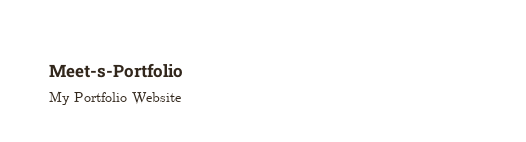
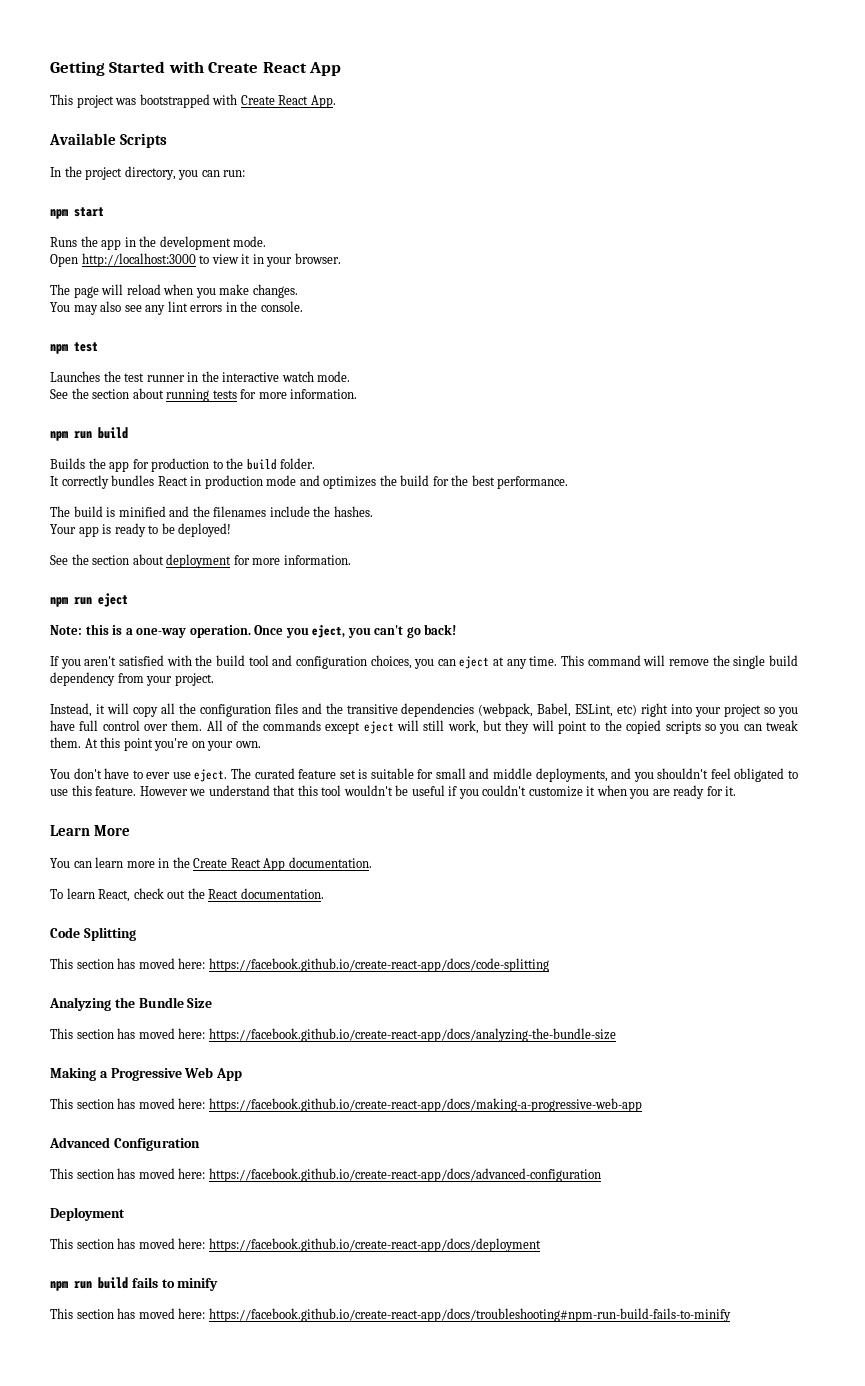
[49,63,183,78] [49,91,181,105] Meet-s-Portfolio // My Portfolio Website -> [50,61,342,76] [50,94,336,108] [49,133,168,148] [50,166,246,180] [50,207,104,219] [50,236,267,250] [50,253,341,267] [50,284,298,298] [50,301,303,315] [50,342,98,354] [50,371,351,382] [50,388,358,402] [50,427,128,441] [50,458,316,472] [50,475,569,489] [50,506,373,517] [50,523,232,537] [50,554,351,568] [50,593,128,607] [50,624,457,638] [50,655,799,669] [50,672,214,686] [50,703,799,717] [50,720,799,734] [50,737,261,751] [50,768,799,782] [50,785,737,799] [50,825,131,836] [50,857,372,871] [50,888,324,902] [50,927,136,941] [50,958,549,972] [49,997,213,1011] [50,1028,616,1042] [50,1067,243,1081] [50,1098,642,1112] [49,1137,200,1151] [50,1168,601,1182] [50,1207,125,1221] [50,1238,541,1252] [50,1277,219,1291] [50,1308,731,1322] Getting Started with Create React App // This project was bootstrapped with Create React App. // Available Scripts // In the project directory, you can run: // npm start // Runs the app in the development mode. // Open http://localhost:3000 to view it in your browser. // The page will reload when you make changes. // You may also see any lint errors in the console. // npm test // Launches the test runner in the interactive watch mode. // See the section about running tests for more information. // npm run build // Builds the app for production to the build folder. // It correctly bundles React in production mode and optimizes the build for the best performance. // The build is minified and the filenames include the hashes. // Your app is ready to be deployed! // See the section about deployment for more information. // npm run eject // Note: this is a one-way operation. Once you eject, you can't go back! // If you aren't satisfied with the build tool and configuration choices, you can eject at any time. This command will remove the single build dependency from your project. // Instead, it will copy all the configuration files and the transitive dependencies (webpack, Babel, ESLint, etc) right into your project so you have full control over them. All of the commands except eject will still work, but they will point to the copied scripts so you can tweak them. At this point you're on your own. // You don't have to ever use eject. The curated feature set is suitable for small and middle deployments, and you shouldn't feel obligated to use this feature. However we understand that this tool wouldn't be useful if you couldn't customize it when you are ready for it. // Learn More // You can learn more in the Create React App documentation. // To learn React, check out the React documentation. // Code Splitting // This section has moved here: https://facebook.github.io/create-react-app/docs/code-splitting // Analyzing the Bundle Size // This section has moved here: https://facebook.github.io/create-react-app/docs/analyzing-the-bundle-size // Making a Progressive Web App // This section has moved here: https://facebook.github.io/create-react-app/docs/making-a-progressive-web-app // Advanced Configuration // This section has moved here: https://facebook.github.io/create-react-app/docs/advanced-configuration // Deployment // This section has moved here: https://facebook.github.io/create-react-app/docs/deployment // npm run build fails to minify // This section has moved here: https://facebook.github.io/create-react-app/docs/troubleshooting#npm-run-build-fails-to-minify

